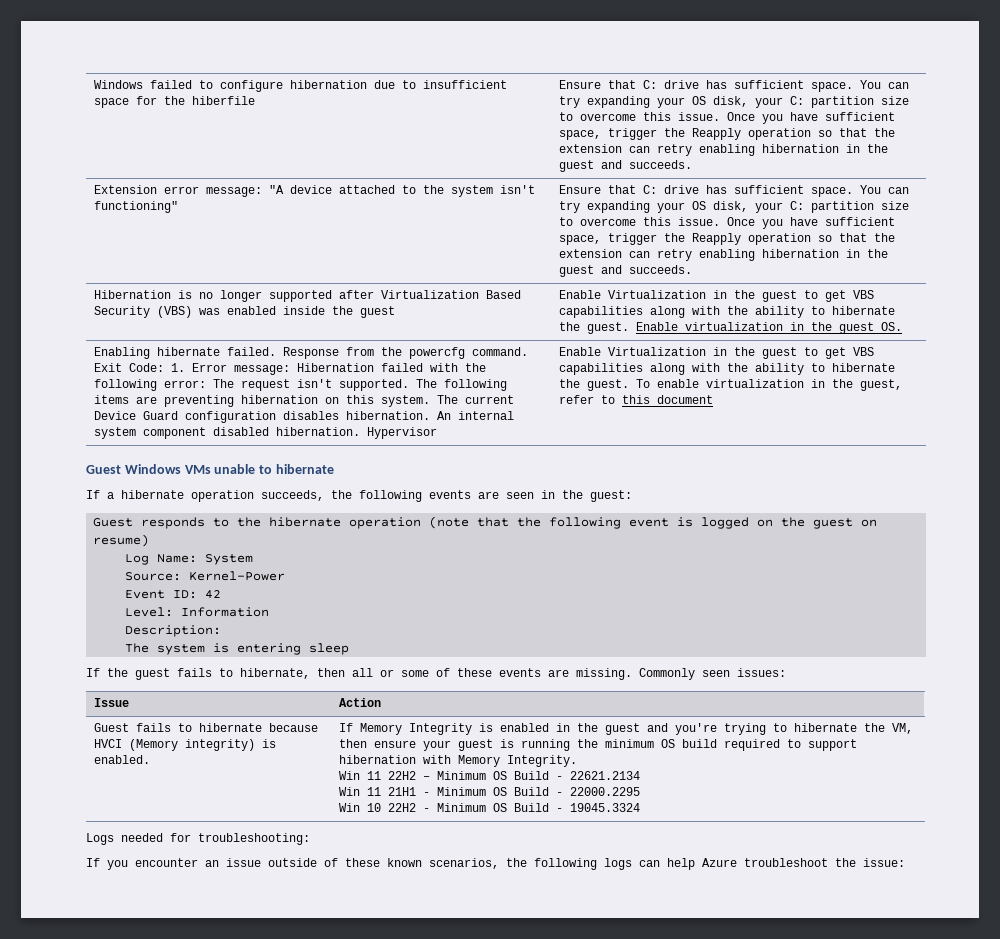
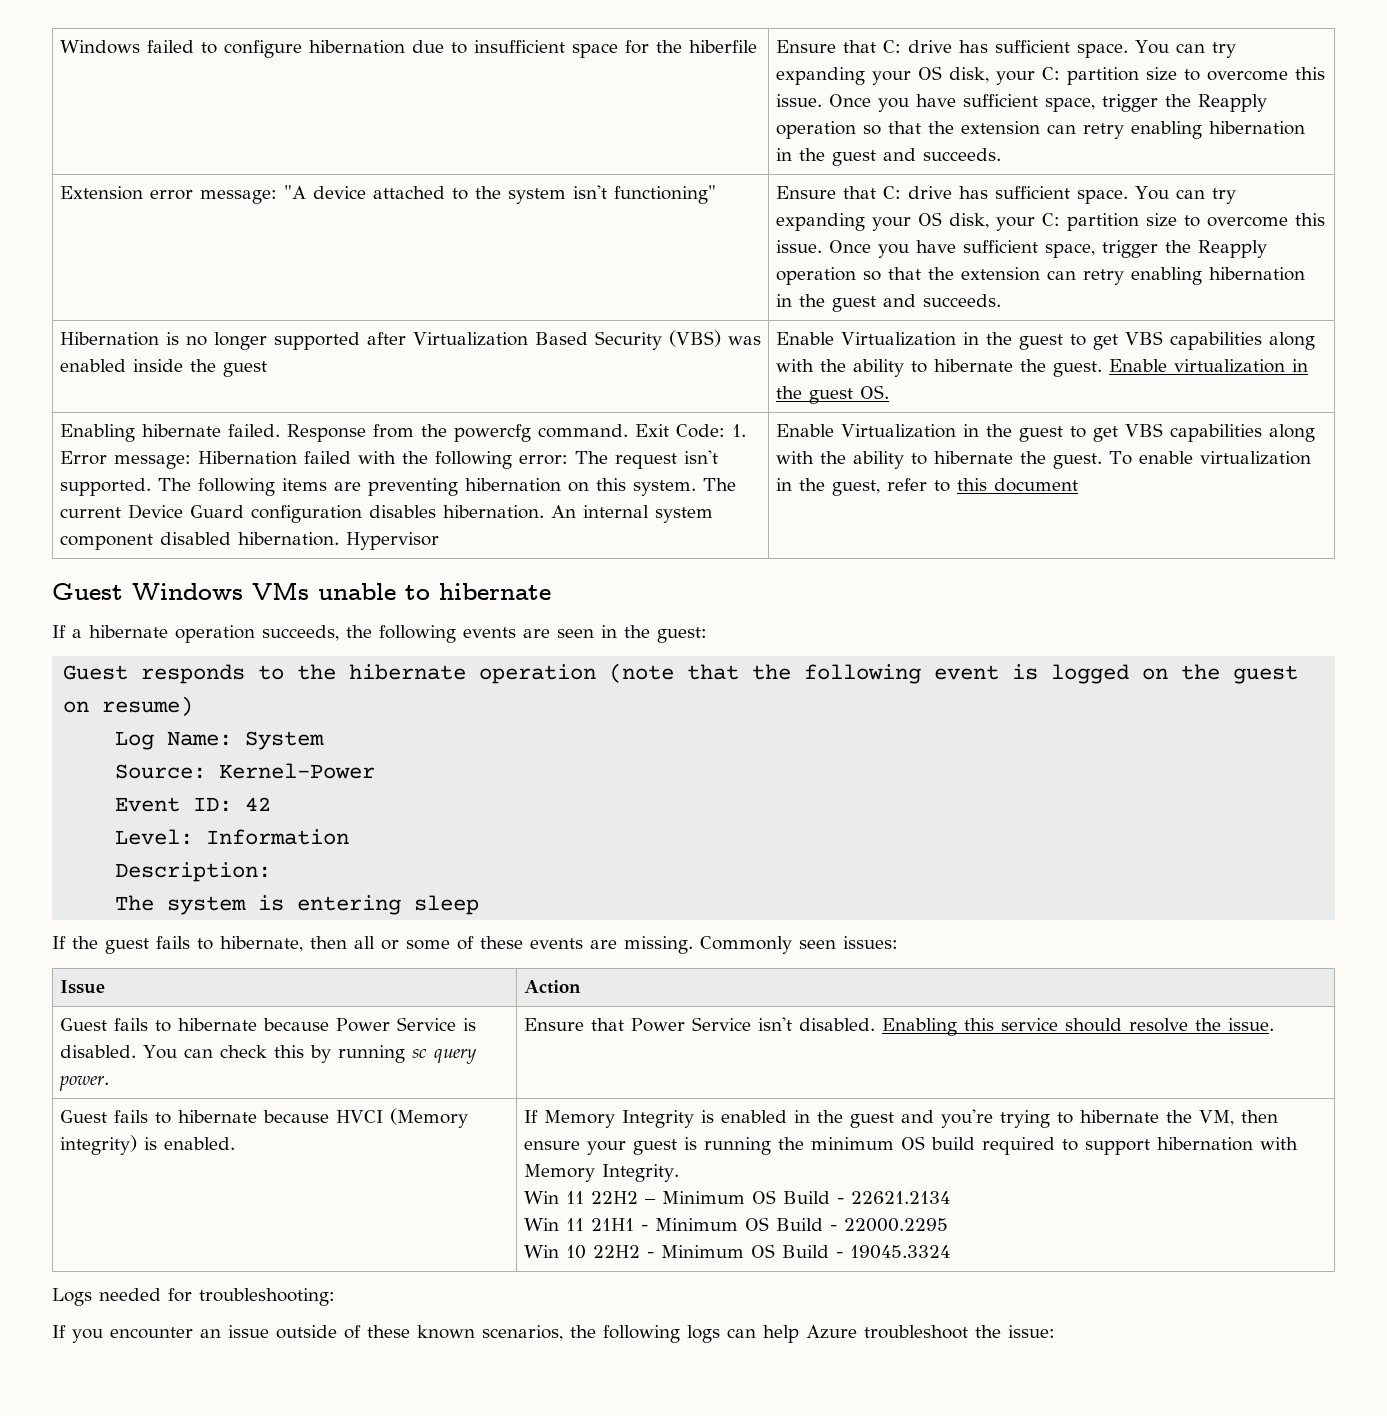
(381, 702) none -> [59,1017,476,1032] [59,1045,477,1064] [58,1075,109,1091] [523,1017,1274,1036] // Guest fails to hibernate because Power Service is disabled. You can check this by running sc query power. | Ensure that Power Service isn't disabled. Enabling this service should resolve the issue.

